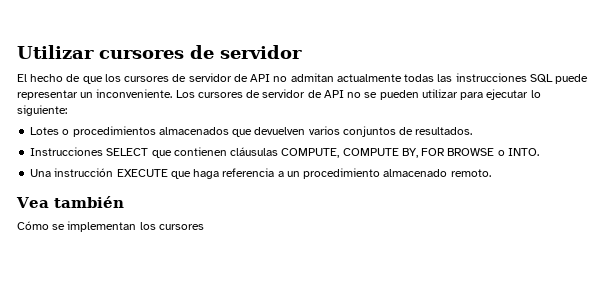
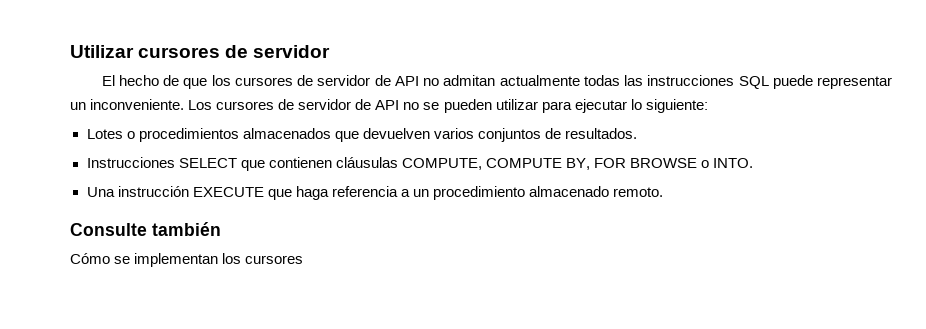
[16,197,49,208] Vea -> [70,223,147,236] Consulte

